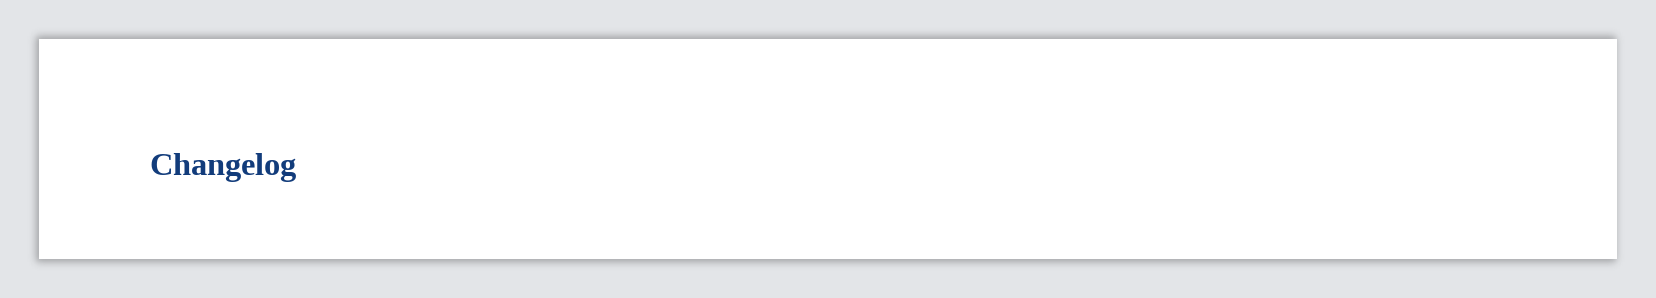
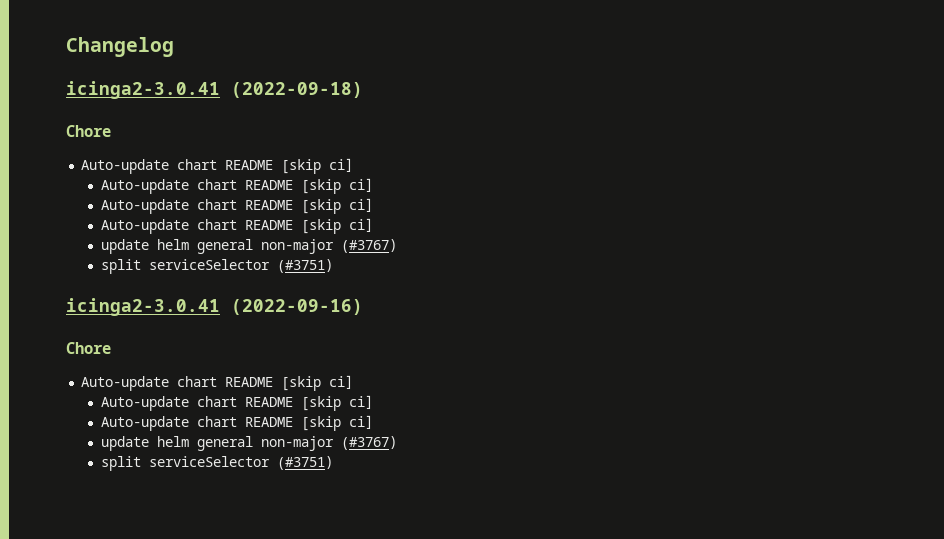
(296, 167) none -> [66,81,363,99] [66,125,111,137] [81,158,354,174] [100,178,373,194] [100,198,373,214] [100,218,373,234] [100,239,397,254] [100,259,333,274] [66,298,363,316] [66,342,111,354] [81,375,354,391] [100,395,373,411] [100,415,373,431] [100,436,397,451] [100,456,333,471] // icinga2-3.0.41 (2022-09-18) // Chore // Auto-update chart README [skip ci] // Auto-update chart README [skip ci] // Auto-update chart README [skip ci] // Auto-update chart README [skip ci] // update helm general non-major (#3767) // split serviceSelector (#3751) // icinga2-3.0.41 (2022-09-16) // Chore // Auto-update chart README [skip ci] // Auto-update chart README [skip ci] // Auto-update chart README [skip ci] // update helm general non-major (#3767) // split serviceSelector (#3751)

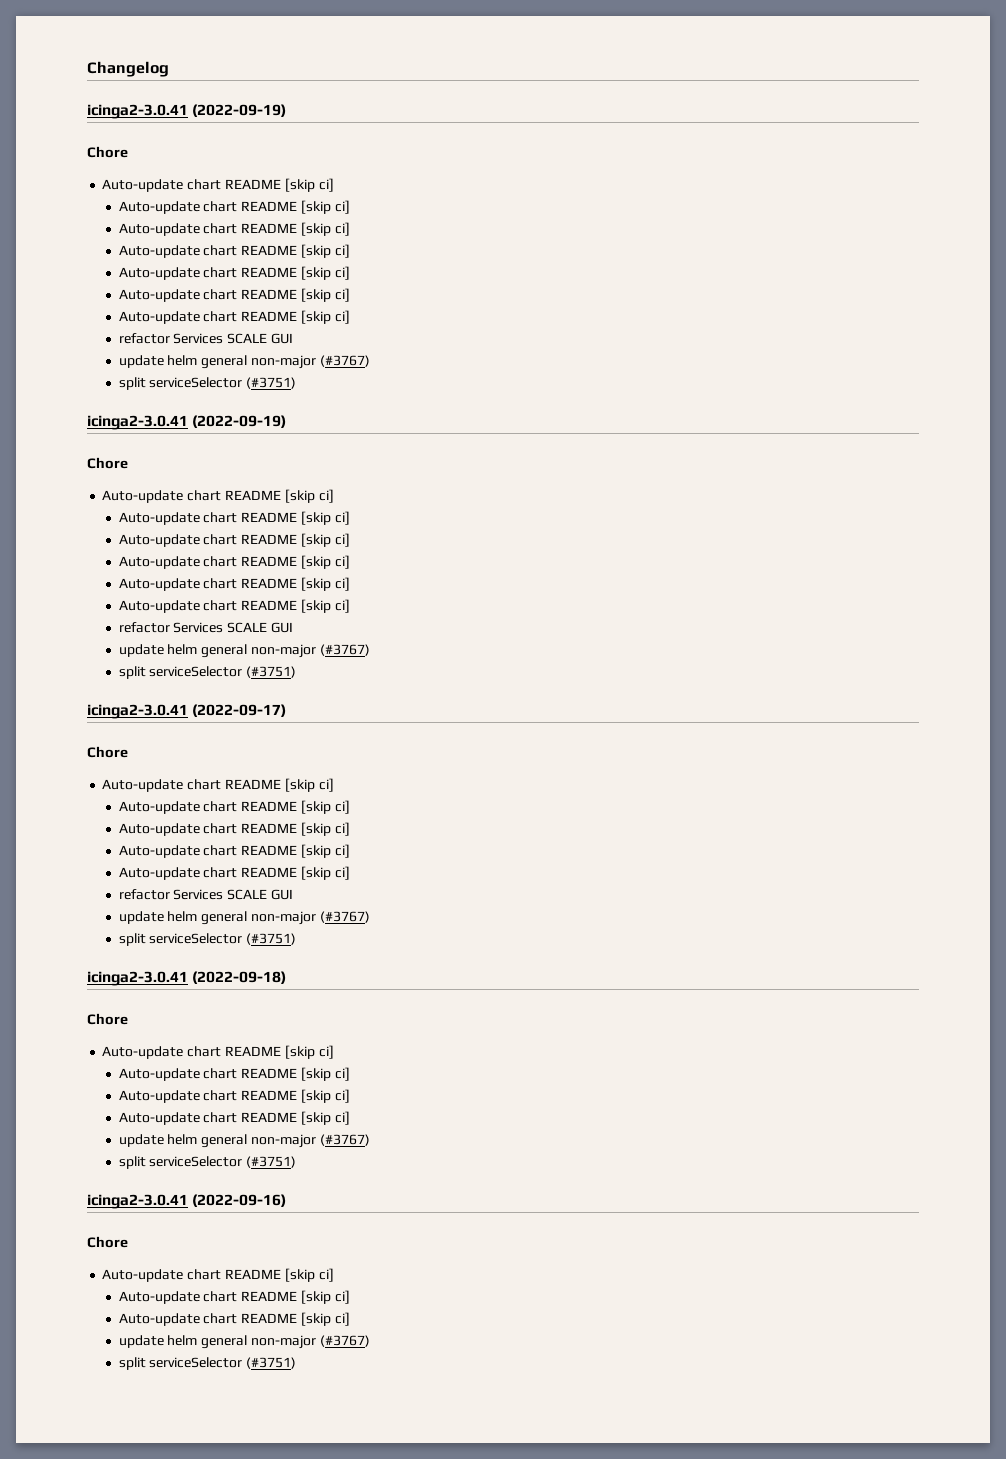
(174, 47) none -> [87,104,287,119] [87,146,128,158] [102,178,334,192] [118,200,350,214] [118,222,350,236] [118,244,350,258] [118,266,350,280] [118,288,350,302] [118,310,350,324] [118,333,293,344] [118,355,370,369] [118,377,297,390] [87,415,287,430] [87,457,128,469] [102,489,334,503] [118,511,350,525] [118,533,350,547] [118,555,350,569] [118,577,350,591] [118,599,350,613] [118,622,293,633] [118,644,370,658] [118,666,297,679] [87,704,287,719] [87,746,128,758] [102,778,334,792] [118,800,350,814] [118,822,350,836] [118,844,350,858] [118,866,350,880] [118,889,293,900] [118,911,370,925] [118,933,297,946] // icinga2-3.0.41 (2022-09-19) // Chore // Auto-update chart README [skip ci] // Auto-update chart README [skip ci] // Auto-update chart README [skip ci] // Auto-update chart README [skip ci] // Auto-update chart README [skip ci] // Auto-update chart README [skip ci] // Auto-update chart README [skip ci] // refactor Services SCALE GUI // update helm general non-major (#3767) // split serviceSelector (#3751) // icinga2-3.0.41 (2022-09-19) // Chore // Auto-update chart README [skip ci] // Auto-update chart README [skip ci] // Auto-update chart README [skip ci] // Auto-update chart README [skip ci] // Auto-update chart README [skip ci] // Auto-update chart README [skip ci] // refactor Services SCALE GUI // update helm general non-major (#3767) // split serviceSelector (#3751) // icinga2-3.0.41 (2022-09-17) // Chore // Auto-update chart README [skip ci] // Auto-update chart README [skip ci] // Auto-update chart README [skip ci] // Auto-update chart README [skip ci] // Auto-update chart README [skip ci] // refactor Services SCALE GUI // update helm general non-major (#3767) // split serviceSelector (#3751)

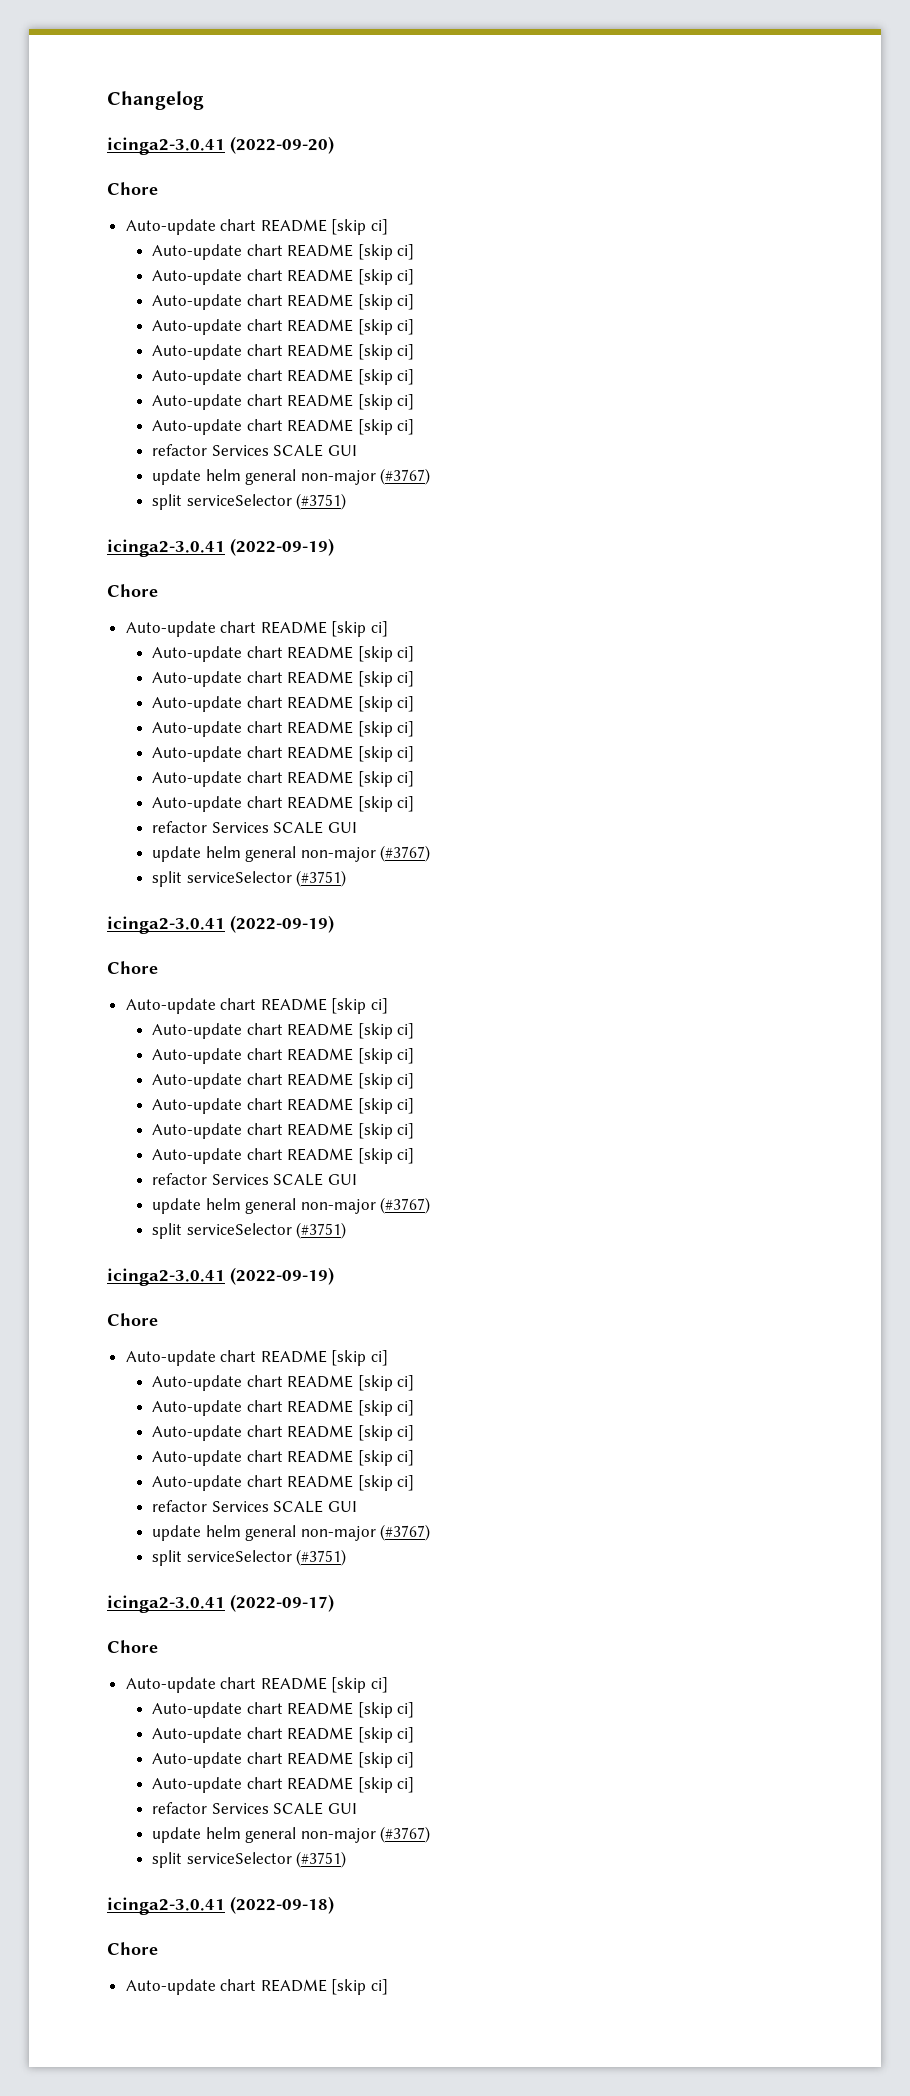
(169, 69) none -> [107,136,334,155] [107,182,158,195] [125,219,389,235] [152,244,415,260] [152,269,415,285] [152,294,415,310] [152,319,415,335] [152,344,415,360] [152,369,415,385] [152,394,415,410] [152,419,415,435] [152,444,357,457] [152,468,431,485] [152,493,347,510] [107,538,334,557] [107,584,158,597] [125,621,389,637] [152,646,415,662] [152,671,415,687] [152,696,415,712] [152,721,415,737] [152,746,415,762] [152,771,415,787] [152,796,415,812] [152,821,357,834] [152,845,431,862] [152,870,347,887] // icinga2-3.0.41 (2022-09-20) // Chore // Auto-update chart README [skip ci] // Auto-update chart README [skip ci] // Auto-update chart README [skip ci] // Auto-update chart README [skip ci] // Auto-update chart README [skip ci] // Auto-update chart README [skip ci] // Auto-update chart README [skip ci] // Auto-update chart README [skip ci] // Auto-update chart README [skip ci] // refactor Services SCALE GUI // update helm general non-major (#3767) // split serviceSelector (#3751) // icinga2-3.0.41 (2022-09-19) // Chore // Auto-update chart README [skip ci] // Auto-update chart README [skip ci] // Auto-update chart README [skip ci] // Auto-update chart README [skip ci] // Auto-update chart README [skip ci] // Auto-update chart README [skip ci] // Auto-update chart README [skip ci] // Auto-update chart README [skip ci] // refactor Services SCALE GUI // update helm general non-major (#3767) // split serviceSelector (#3751)
[118,1067,350,1081] [118,1089,350,1103] [118,1111,350,1125] [118,1134,370,1148] [118,1156,297,1169] [87,1194,287,1209] [87,1236,128,1248] [102,1268,334,1282] [118,1290,350,1304] [118,1312,350,1326] [118,1335,370,1349] [118,1357,297,1370] // Auto-update chart README [skip ci] // Auto-update chart README [skip ci] // Auto-update chart README [skip ci] // update helm general non-major (#3767) // split serviceSelector (#3751) // icinga2-3.0.41 (2022-09-16) // Chore // Auto-update chart README [skip ci] // Auto-update chart README [skip ci] // Auto-update chart README [skip ci] // update helm general non-major (#3767) // split serviceSelector (#3751) -> (389, 1987) none

